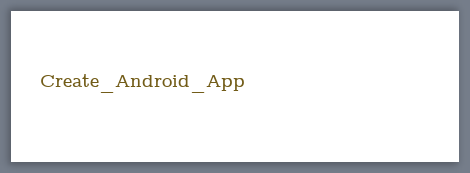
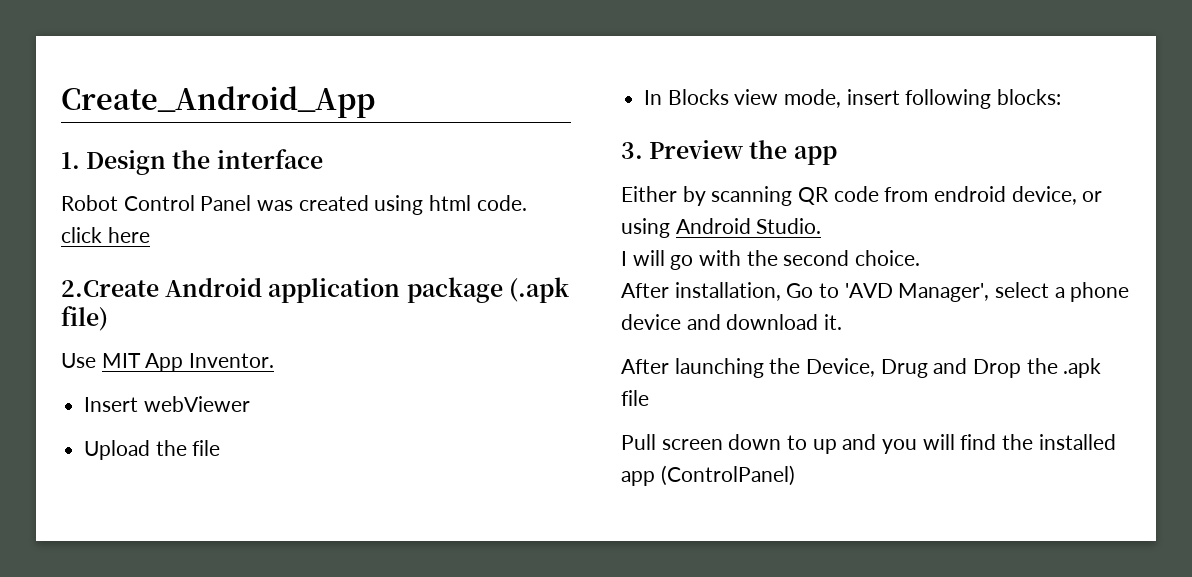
(245, 83) none -> [61,149,323,175] [61,195,527,215] [61,227,150,243] [61,277,569,303] [61,306,108,331] [61,353,275,372] [84,396,250,412] [84,440,221,460] [644,89,1062,109] [621,140,837,165] [621,186,1103,206] [621,218,822,238] [621,250,921,270] [621,282,1130,302] [621,314,843,330] [621,358,1102,378] [621,390,649,406] [621,434,1116,454] [621,465,795,486] // 1. Design the interface // Robot Control Panel was created using html code. click here // 2.Create Android application package (.apk file) // Use MIT App Inventor. // Insert webViewer // Upload the file // In Blocks view mode, insert following blocks: // 3. Preview the app // Either by scanning QR code from endroid device, or using Android Studio. // I will go with the second choice. // After installation, Go to 'AVD Manager', select a phone device and download it. // After launching the Device, Drug and Drop the .apk file // Pull screen down to up and you will find the installed app (ControlPanel)

